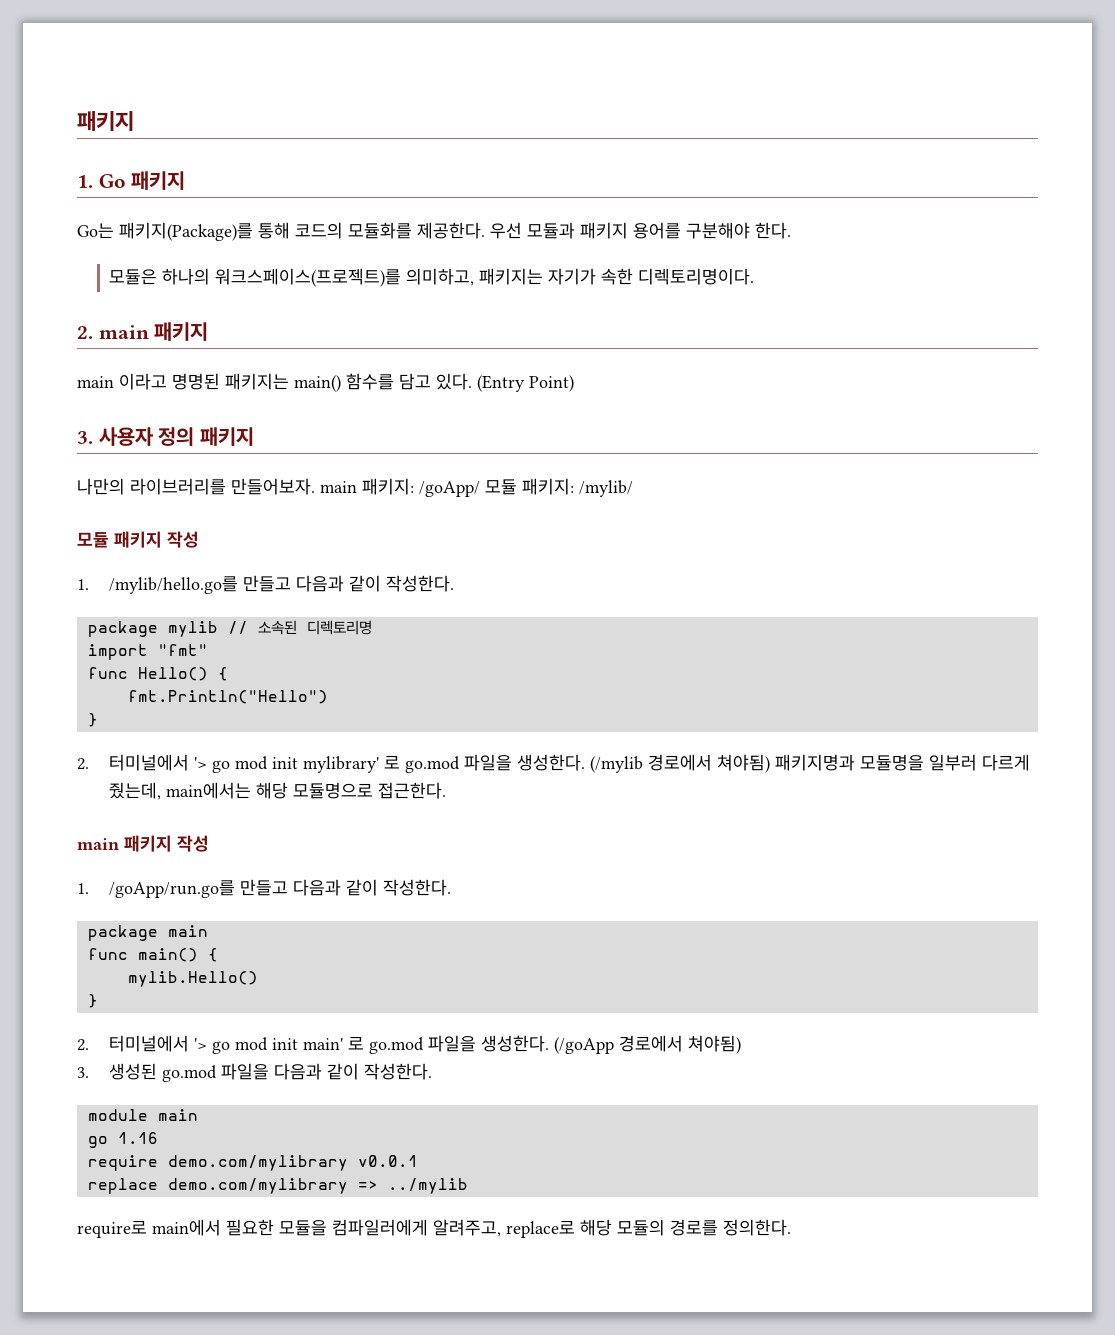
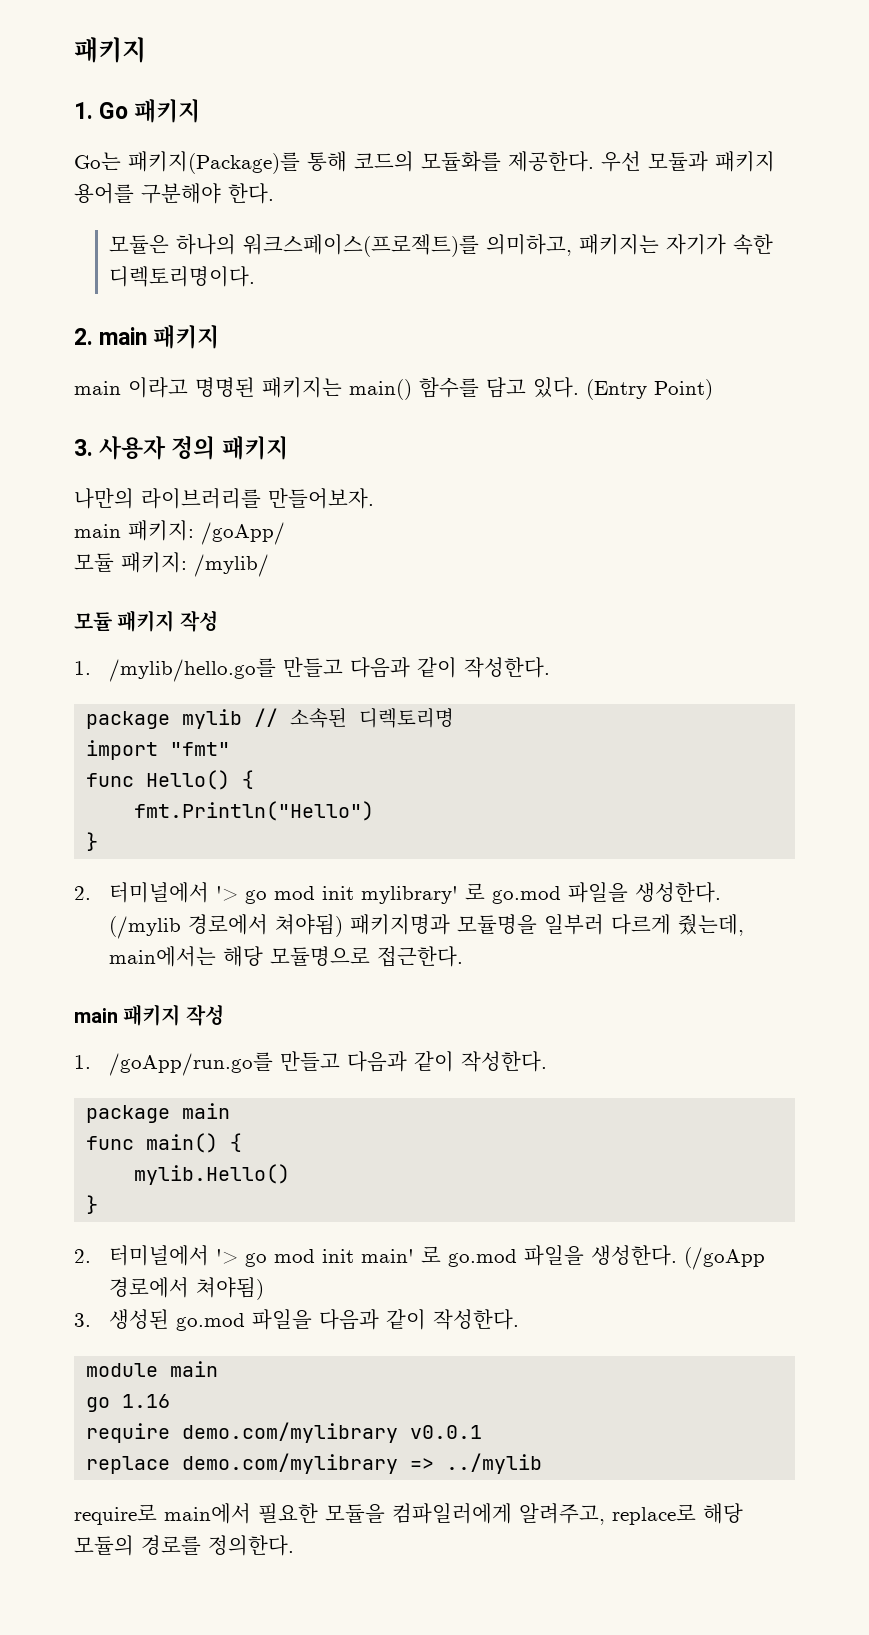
(315, 486) none -> (374, 498) //
(480, 489) none -> (285, 533) //

